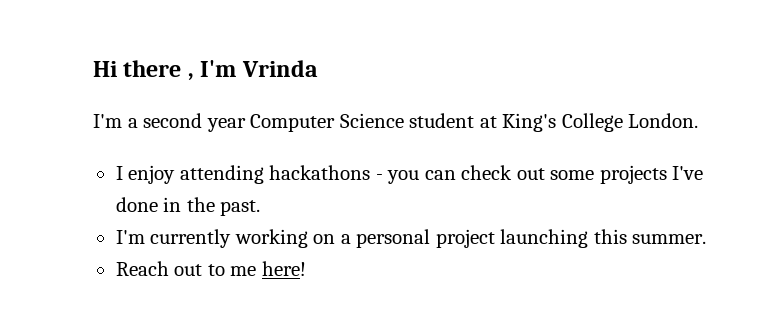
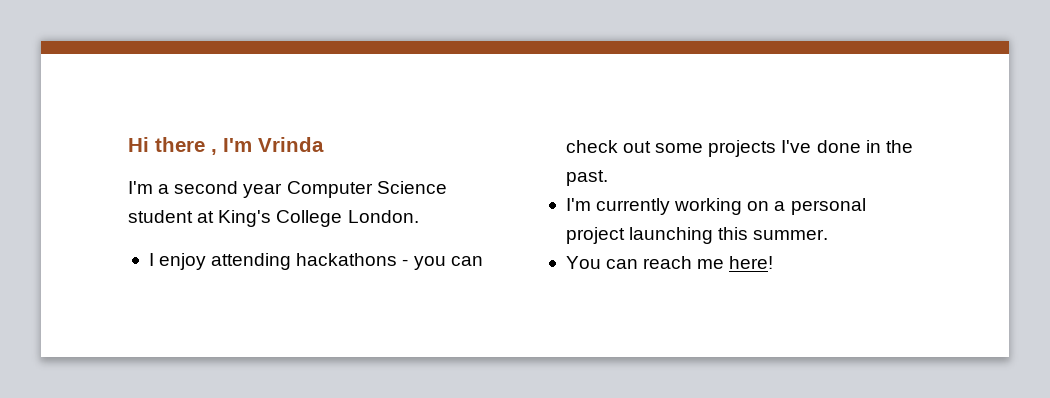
[115,261,225,276] Reach out to -> [565,256,693,269] You can reach

